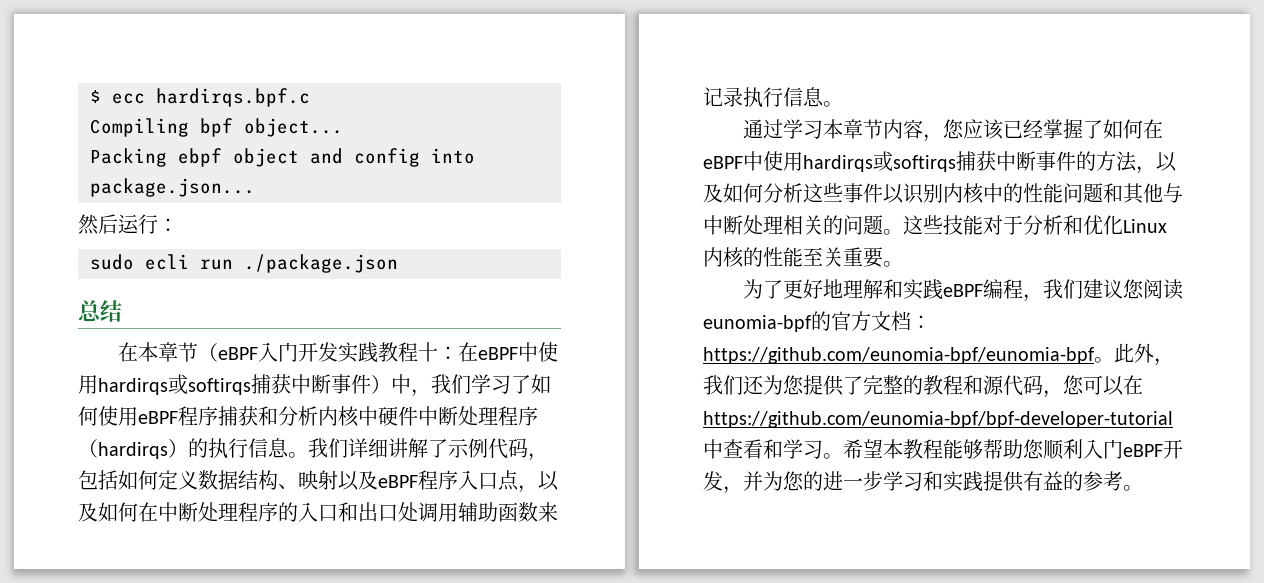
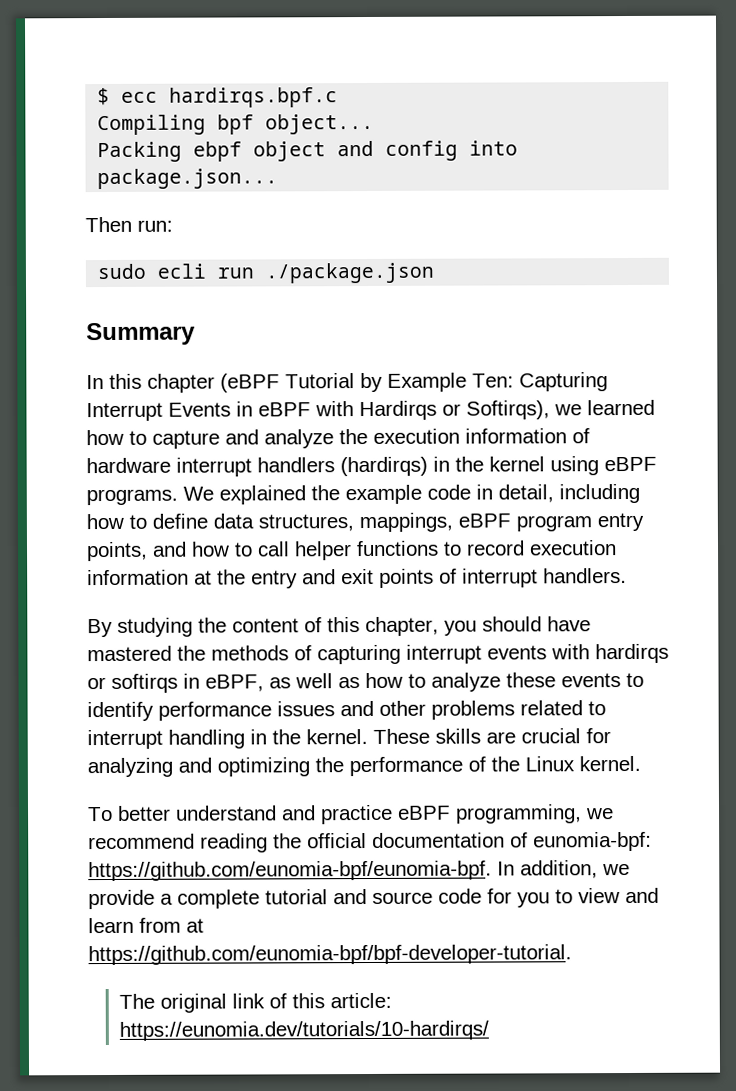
[78,214,178,235] 然后运行： -> [85,216,173,233] Then run:
[78,300,122,322] [117,342,558,363] [78,374,551,397] [78,406,538,427] [78,438,548,461] [78,470,559,493] [78,502,558,522] [703,87,843,108] [742,119,1163,142] [703,151,1177,174] [703,183,1183,204] [703,215,1167,235] [703,247,903,268] [742,279,1183,302] [703,311,931,332] [703,343,1174,366] [703,375,1143,398] [703,411,1173,428] [703,439,1183,460] [703,471,1143,494] 总结 // 在本章节（eBPF入门开发实践教程十：在eBPF中使用hardirqs或softirqs捕获中断事件）中，我们学习了如何使用eBPF程序捕获和分析内核中硬件中断处理程序（hardirqs）的执行信息。我们详细讲解了示例代码，包括如何定义数据结构、映射以及eBPF程序入口点，以及如何在中断处理程序的入口和出口处调用辅助函数来记录执行信息。 // 通过学习本章节内容，您应该已经掌握了如何在eBPF中使用hardirqs或softirqs捕获中断事件的方法，以及如何分析这些事件以识别内核中的性能问题和其他与中断处理相关的问题。这些技能对于分析和优化Linux内核的性能至关重要。 // 为了更好地理解和实践eBPF编程，我们建议您阅读eunomia-bpf的官方文档：https://github.com/eunomia-bpf/eunomia-bpf。此外，我们还为您提供了完整的教程和源代码，您可以在https://github.com/eunomia-bpf/bpf-developer-tutorial中查看和学习。希望本教程能够帮助您顺利入门eBPF开发，并为您的进一步学习和实践提供有益的参考。 -> [86,322,196,346] [86,372,608,393] [86,399,655,422] [86,428,590,449] [86,456,657,477] [86,483,640,506] [86,512,644,533] [86,540,617,562] [87,568,627,589] [87,616,591,638] [87,643,669,665] [87,672,644,693] [87,700,606,722] [87,728,611,750] [87,755,641,778] [88,804,614,825] [88,831,652,853] [88,860,630,882] [88,887,659,910] [88,917,204,934] [88,944,572,966] [119,992,393,1013] [119,1020,490,1041] Summary // In this chapter (eBPF Tutorial by Example Ten: Capturing Interrupt Events in eBPF with Hardirqs or Softirqs), we learned how to capture and analyze the execution information of hardware interrupt handlers (hardirqs) in the kernel using eBPF programs. We explained the example code in detail, including how to define data structures, mappings, eBPF program entry points, and how to call helper functions to record execution information at the entry and exit points of interrupt handlers. // By studying the content of this chapter, you should have mastered the methods of capturing interrupt events with hardirqs or softirqs in eBPF, as well as how to analyze these events to identify performance issues and other problems related to interrupt handling in the kernel. These skills are crucial for analyzing and optimizing the performance of the Linux kernel. // To better understand and practice eBPF programming, we recommend reading the official documentation of eunomia-bpf: https://github.com/eunomia-bpf/eunomia-bpf. In addition, we provide a complete tutorial and source code for you to view and learn from at https://github.com/eunomia-bpf/bpf-developer-tutorial. // The original link of this article: https://eunomia.dev/tutorials/10-hardirqs/

